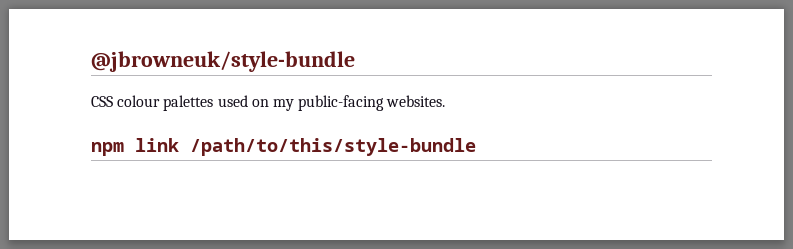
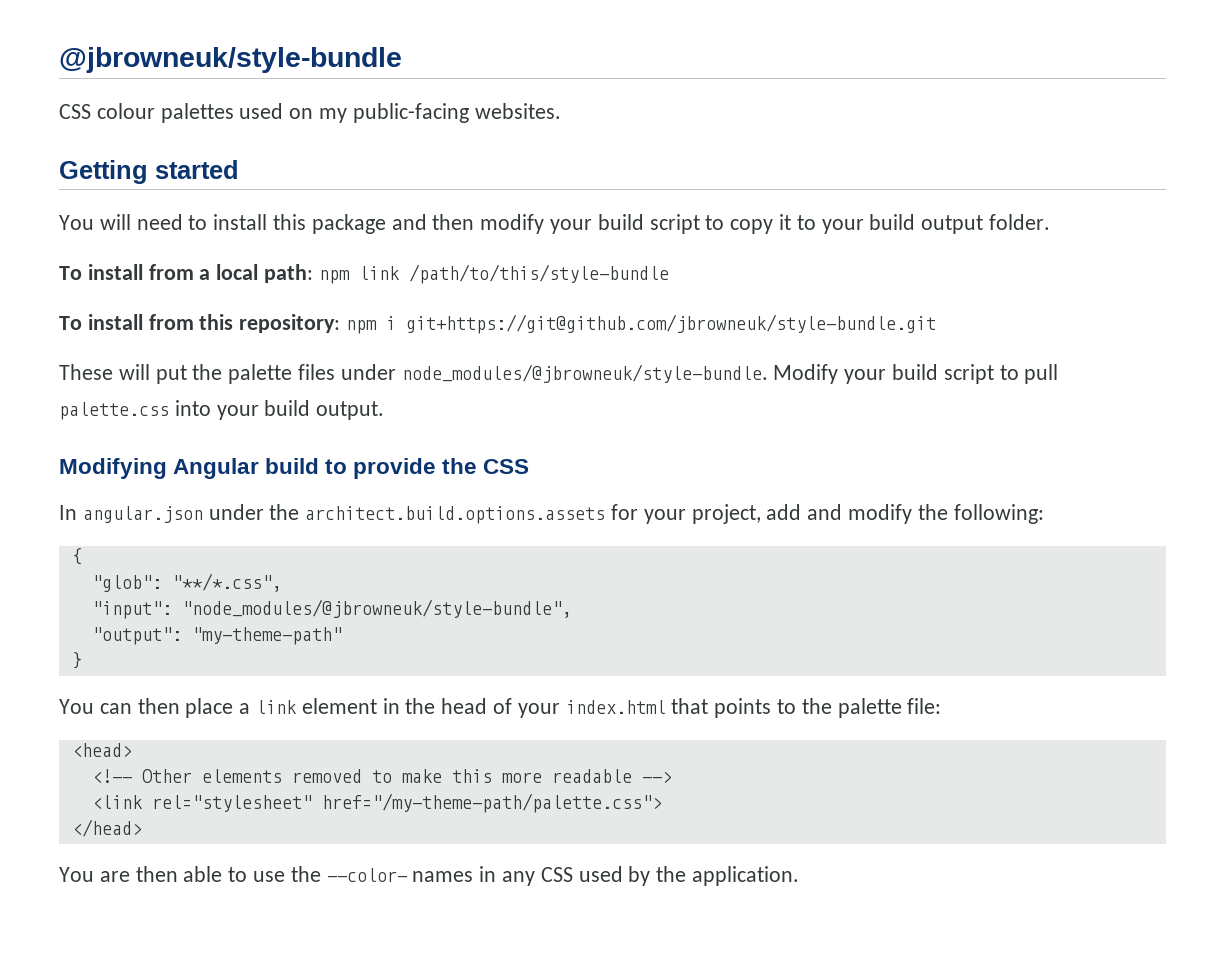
[91,138,476,156] npm link /path/to/this/style-bundle -> [59,160,239,184] [59,214,1051,234] [59,264,669,284] [59,314,937,334] [59,364,1059,384] [59,400,385,420] [59,458,530,479] [59,504,1044,524] [71,548,82,565] [91,573,282,592] [91,599,572,619] [91,627,342,645] [71,652,82,669] [59,698,942,718] [71,743,132,757] [91,769,672,783] [91,793,662,813] [71,819,142,837] [59,866,800,886] Getting started // You will need to install this package and then modify your build script to copy it to your build output folder. // To install from a local path: npm link /path/to/this/style-bundle // To install from this repository: npm i git+https://git@github.com/jbrowneuk/style-bundle.git // These will put the palette files under node_modules/@jbrowneuk/style-bundle. Modify your build script to pull palette.css into your build output. // Modifying Angular build to provide the CSS // In angular.json under the architect.build.options.assets for your project, add and modify the following: // { // "glob": "**/*.css", // "input": "node_modules/@jbrowneuk/style-bundle", // "output": "my-theme-path" // } // You can then place a link element in the head of your index.html that points to the palette file: // <head> // <!-- Other elements removed to make this more readable --> // <link rel="stylesheet" href="/my-theme-path/palette.css"> // </head> // You are then able to use the --color- names in any CSS used by the application.

